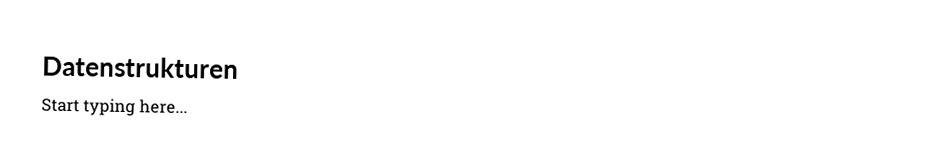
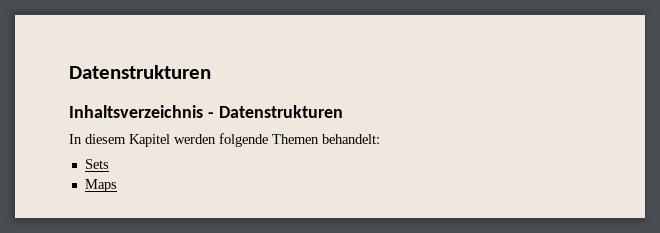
[42,55,239,79] [41,98,188,117] Datenstrukturen // Start typing here... -> [69,65,211,79] [69,105,343,118] [69,133,380,147] [84,159,109,169] [84,179,117,192] Datenstrukturen // Inhaltsverzeichnis - Datenstrukturen // In diesem Kapitel werden folgende Themen behandelt: // Sets // Maps

